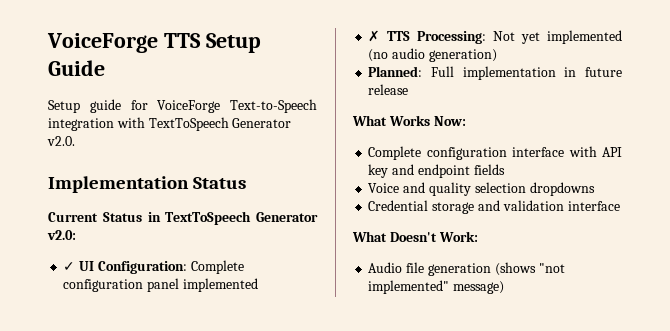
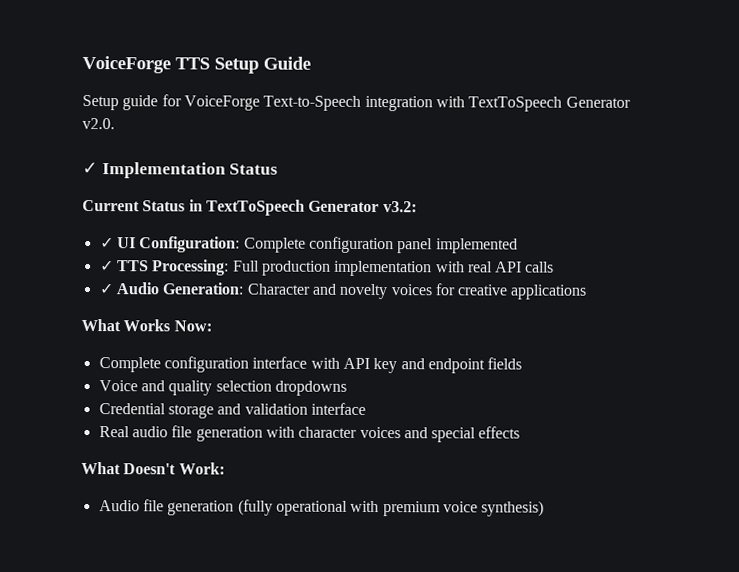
(75, 141) none -> [82,161,98,175] ✓
[47,230,76,240] v2.0: -> [382,201,417,213] v3.2:
[368,30,381,42] ✗ -> [99,260,114,272] ✓
[493,30,622,44] [368,48,497,62] [368,66,622,80] [368,84,409,95] Not yet implemented (no audio generation) // Planned: Full implementation in future release -> [232,260,555,277] [98,282,588,300] Full production implementation with real API calls // ✓ Audio Generation: Character and novelty voices for creative applications
(620, 206) none -> [98,425,521,443] // Real audio file generation with character voices and special effects
[494,262,565,276] [368,280,505,294] (shows "not implemented" message) -> [237,499,545,517] (fully operational with premium voice synthesis)

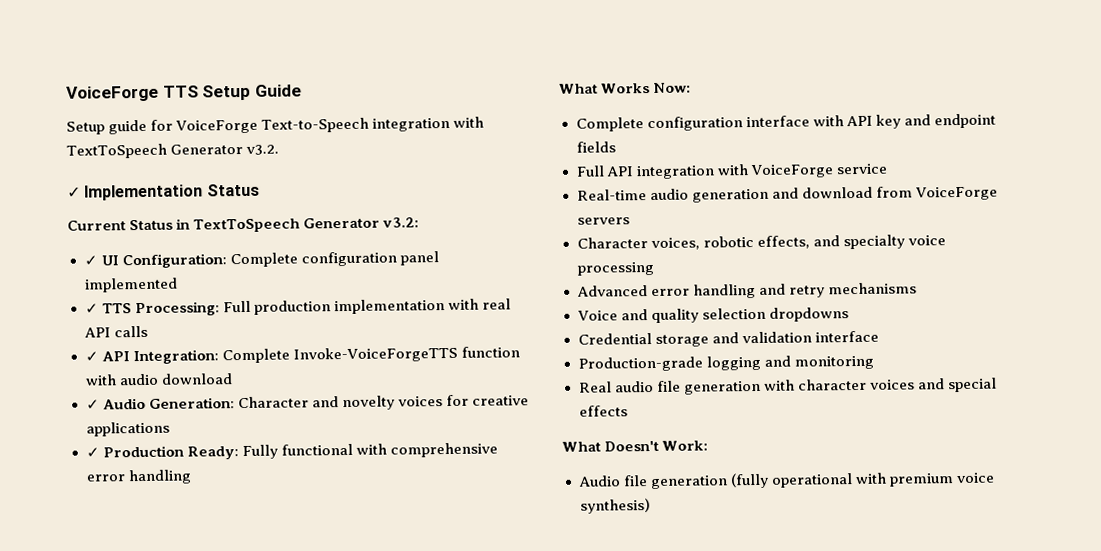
[82,117,115,130] v2.0. -> [246,144,280,155] v3.2.
(555, 267) none -> [84,346,520,365] [84,373,233,386] // ✓ API Integration: Complete Invoke-VoiceForgeTTS function with audio download
(588, 292) none -> [85,442,498,460] [85,469,192,485] // ✓ Production Ready: Fully functional with comprehensive error handling
(523, 363) none -> [575,163,888,180] [576,186,998,203] [576,217,630,225] [576,234,946,251] [576,261,654,276] [576,282,917,299] // Full API integration with VoiceForge service // Real-time audio generation and download from VoiceForge servers // Character voices, robotic effects, and specialty voice processing // Advanced error handling and retry mechanisms
(366, 408) none -> [577,355,874,372] // Production-grade logging and monitoring

